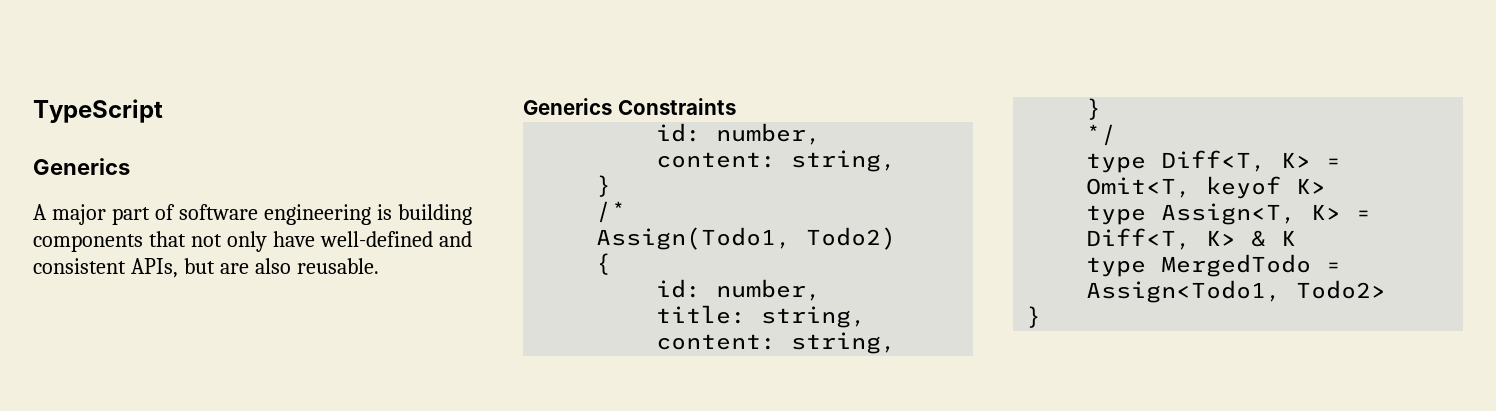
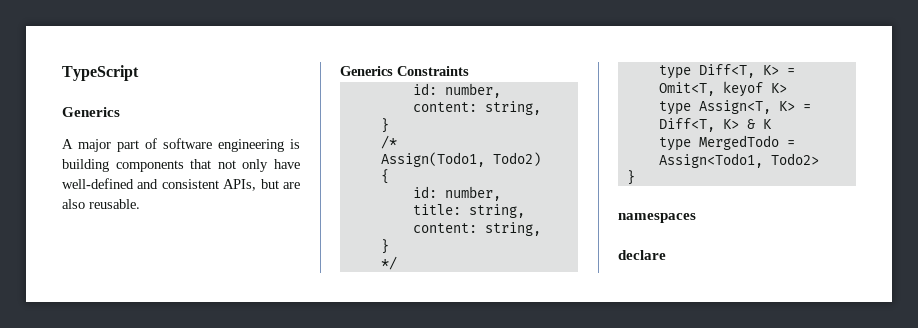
(1042, 317) none -> [618,213,696,223] [618,250,666,260] // namespaces // declare

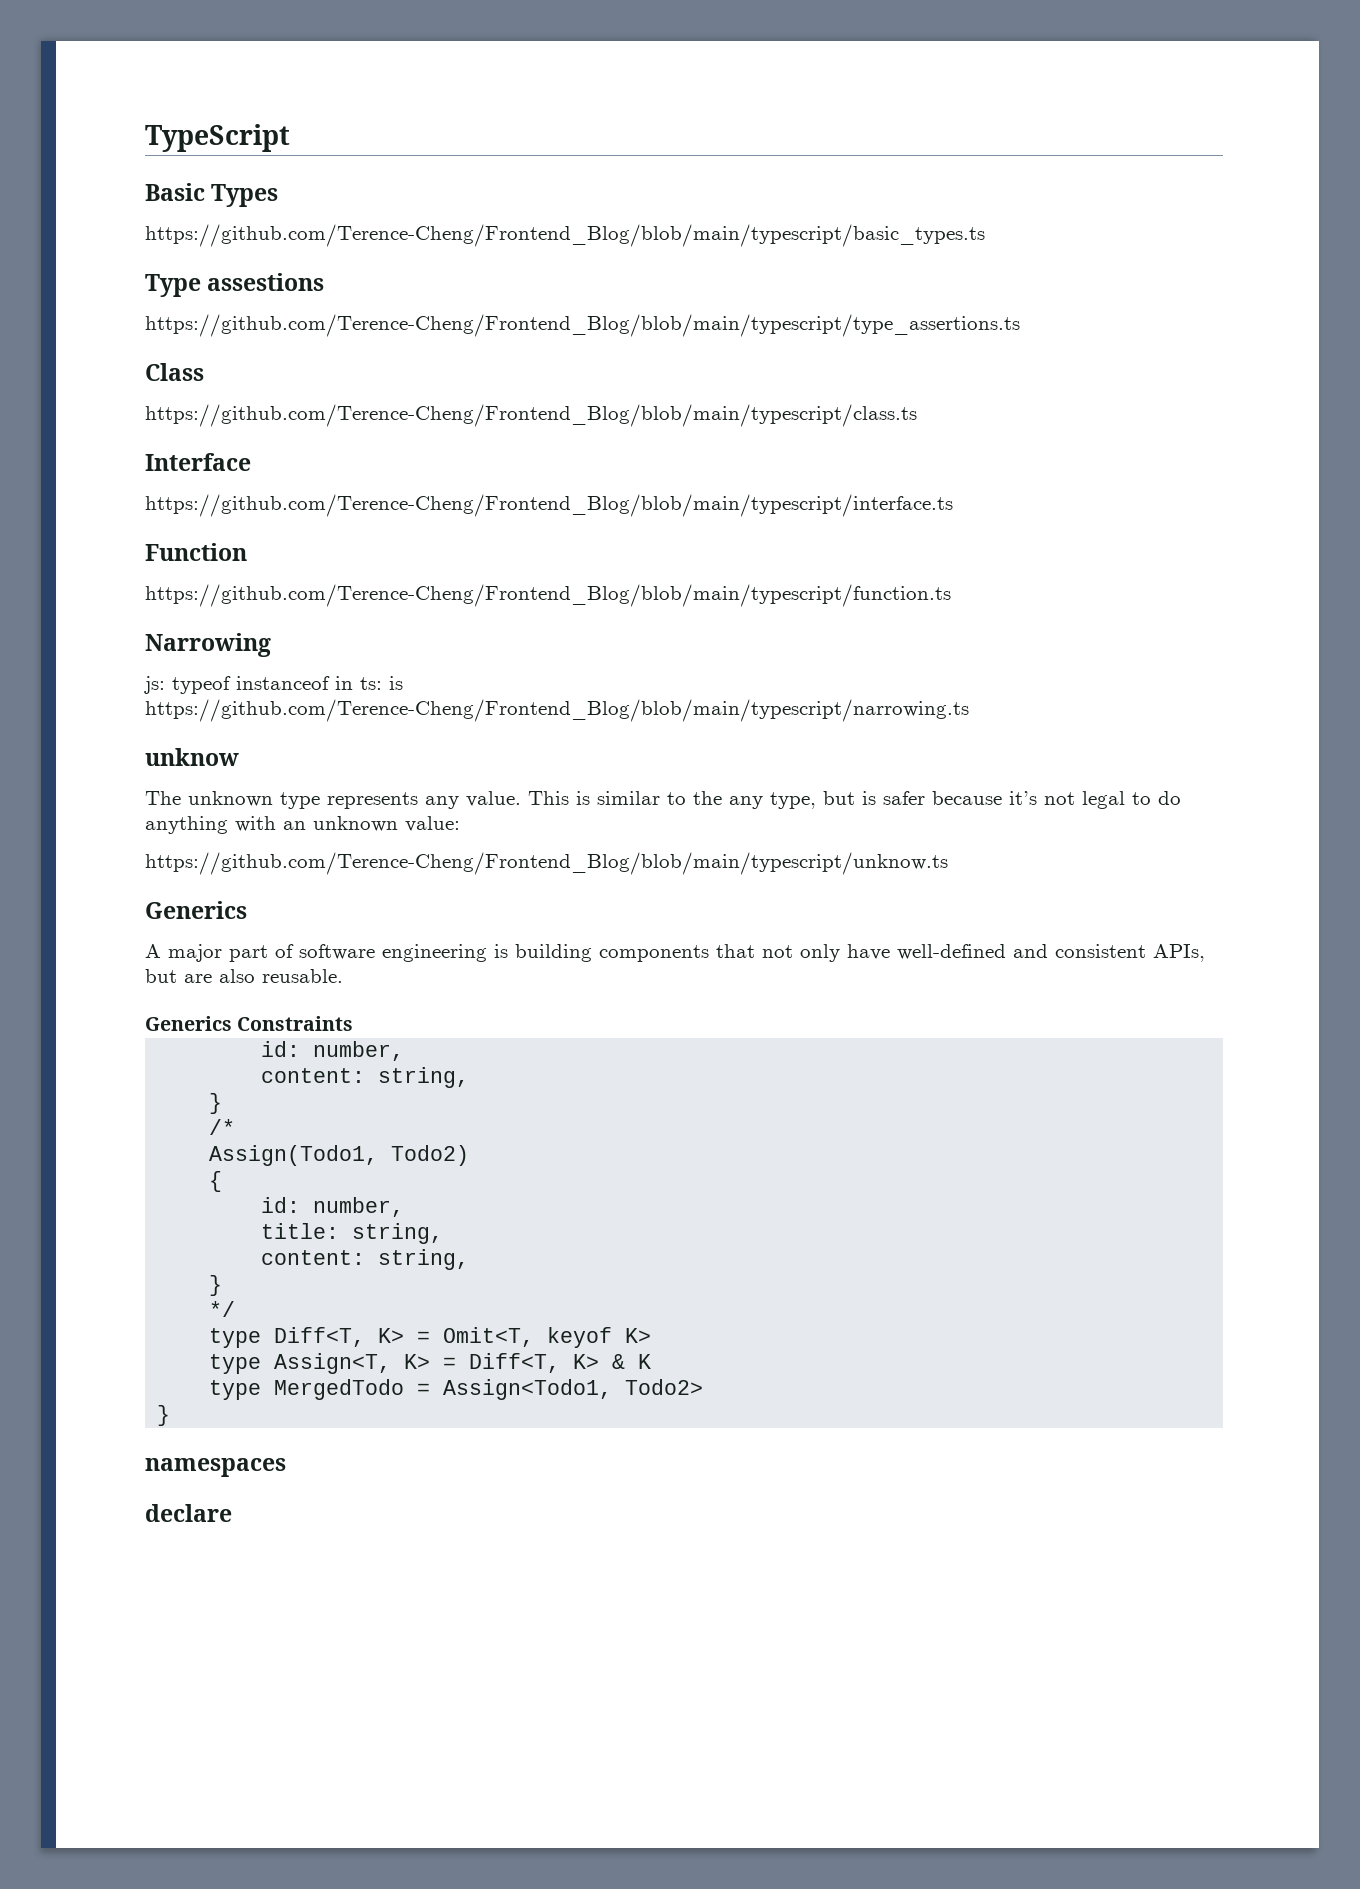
(139, 73) none -> [145,183,279,207] [145,224,985,247] [145,273,325,297] [145,314,1020,337] [145,363,204,381] [145,404,917,427] [145,453,251,471] [145,494,953,517] [145,543,247,561] [145,584,951,607] [145,633,271,657] [144,676,403,694] [145,699,969,722] [145,748,239,766] [145,791,1181,809] [145,816,460,834] [145,852,948,875] // Basic Types // https://github.com/Terence-Cheng/Frontend_Blog/blob/main/typescript/basic_types.ts // Type assestions // https://github.com/Terence-Cheng/Frontend_Blog/blob/main/typescript/type_assertions.ts // Class // https://github.com/Terence-Cheng/Frontend_Blog/blob/main/typescript/class.ts // Interface // https://github.com/Terence-Cheng/Frontend_Blog/blob/main/typescript/interface.ts // Function // https://github.com/Terence-Cheng/Frontend_Blog/blob/main/typescript/function.ts // Narrowing // js: typeof instanceof in ts: is https://github.com/Terence-Cheng/Frontend_Blog/blob/main/typescript/narrowing.ts // unknow // The unknown type represents any value. This is similar to the any type, but is safer because it’s not legal to do anything with an unknown value: // https://github.com/Terence-Cheng/Frontend_Blog/blob/main/typescript/unknow.ts

